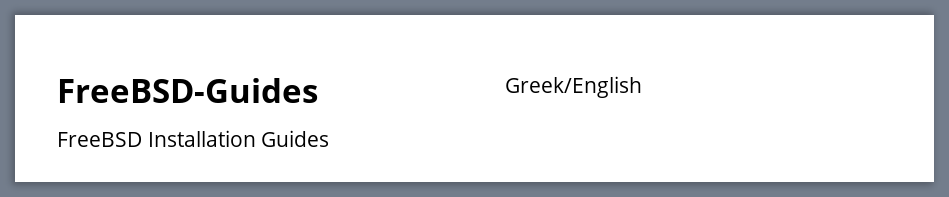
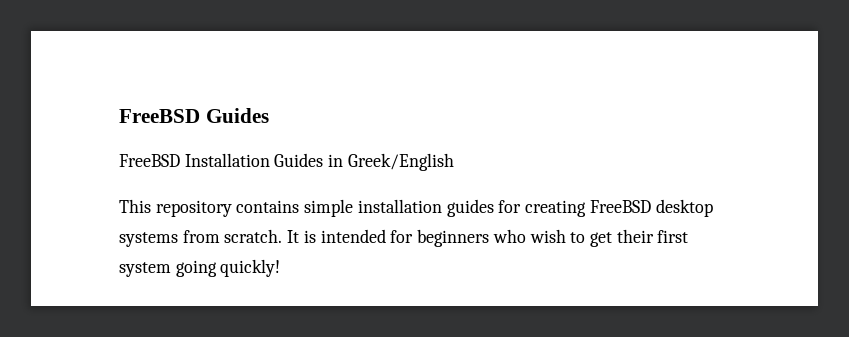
[57,78,318,103] FreeBSD-Guides -> [119,108,269,123] FreeBSD Guides
(330, 138) none -> [328,154,344,167] in
(642, 87) none -> [119,199,713,217] [119,229,689,247] [119,259,281,277] // This repository contains simple installation guides for creating FreeBSD desktop systems from scratch. It is intended for beginners who wish to get their first system going quickly!

